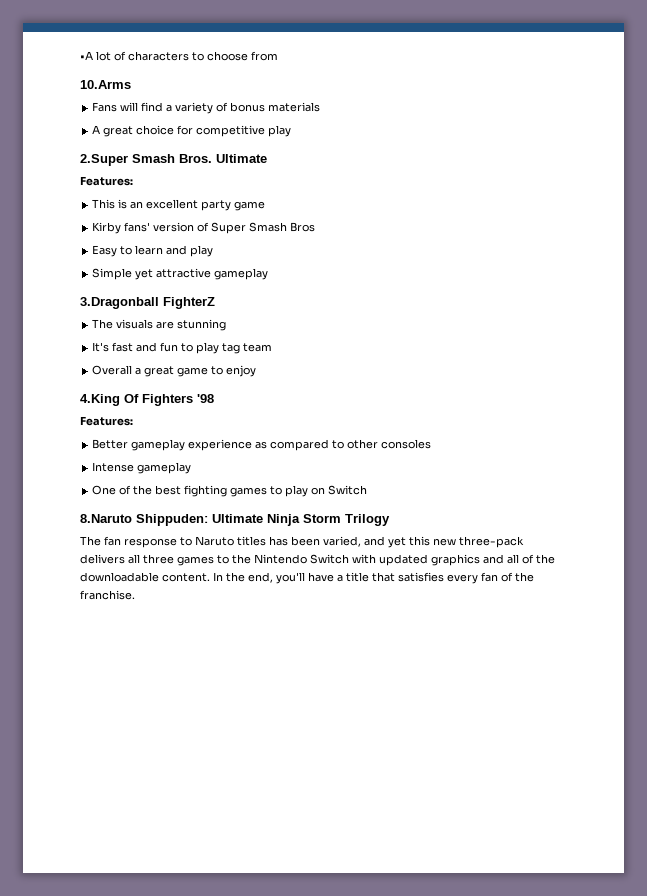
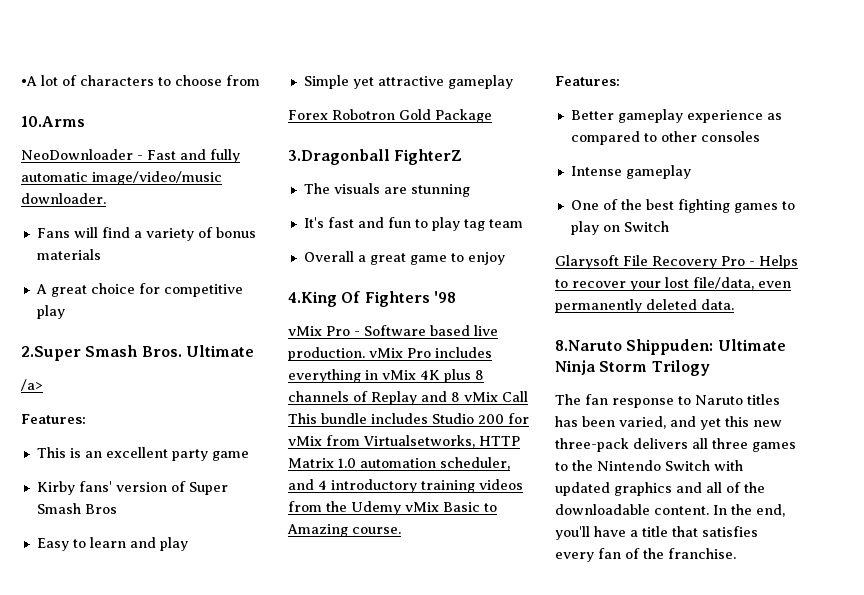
(131, 84) none -> [21,149,240,163] [21,171,222,185] [21,193,106,204] // NeoDownloader - Fast and fully automatic image/video/music downloader.
(267, 158) none -> [21,379,43,391] // /a>
(269, 274) none -> [288,109,492,123] // Forex Robotron Gold Package
(214, 398) none -> [288,325,498,336] [288,347,492,361] [288,369,484,383] [288,391,528,405] [288,413,529,424] [288,435,520,448] [288,457,510,470] [288,479,523,493] [288,501,497,515] [287,524,401,537] // vMix Pro - Software based live production. vMix Pro includes everything in vMix 4K plus 8 channels of Replay and 8 vMix Call This bundle includes Studio 200 for vMix from Virtualsetworks, HTTP Matrix 1.0 automation scheduler, and 4 introductory training videos from the Udemy vMix Basic to Amazing course.
(368, 490) none -> [555,255,798,269] [555,277,791,291] [555,299,734,313] // Glarysoft File Recovery Pro - Helps to recover your lost file/data, even permanently deleted data.

